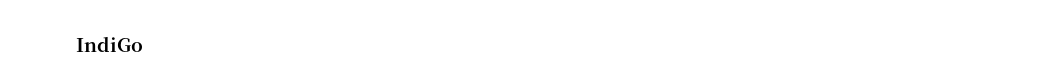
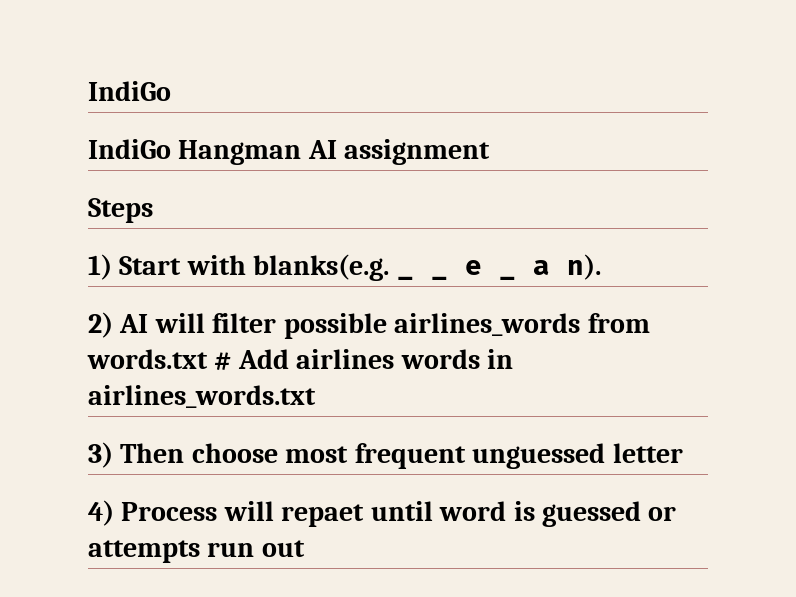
[76,36,143,52] IndiGo -> [88,81,171,101] [88,139,491,165] [88,198,153,223] [88,254,448,281] [464,260,482,275] [498,275,516,280] [532,254,601,280] [88,312,650,339] [87,349,514,370] [88,385,316,408] [88,442,683,469] [88,500,677,527] [88,540,305,563] IndiGo // IndiGo Hangman AI assignment // Steps // 1) Start with blanks(e.g. _ _ e _ a n). // 2) AI will filter possible airlines_words from words.txt # Add airlines words in airlines_words.txt // 3) Then choose most frequent unguessed letter // 4) Process will repaet until word is guessed or attempts run out

